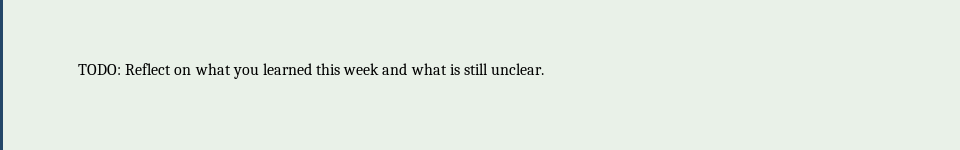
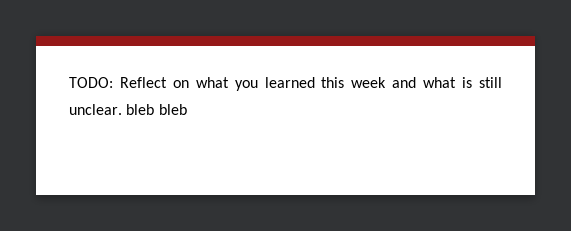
(545, 69) none -> [126,104,187,115] bleb bleb

